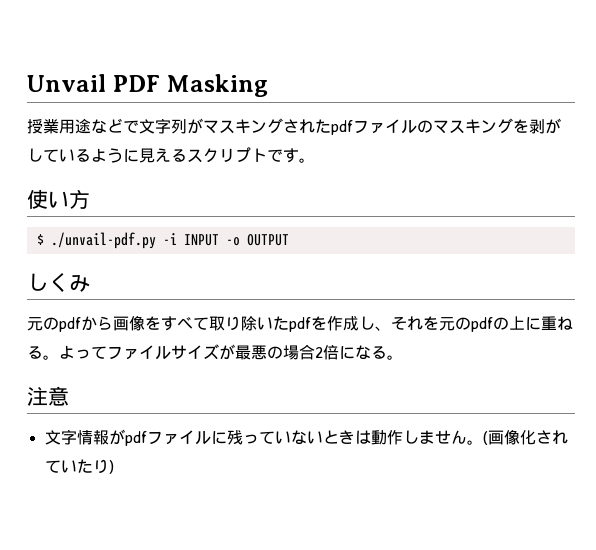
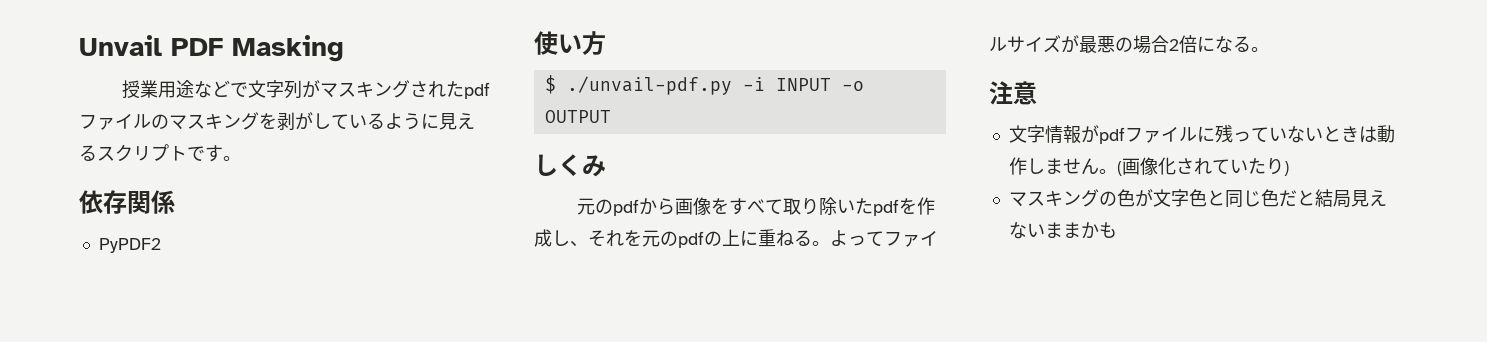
(315, 160) none -> [79,190,175,214] [98,238,161,253] // 依存関係 // PyPDF2
(114, 467) none -> [1008,189,1387,208] [1008,222,1117,239] // マスキングの色が文字色と同じ色だと結局見えないままかも

